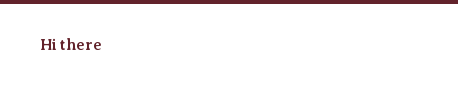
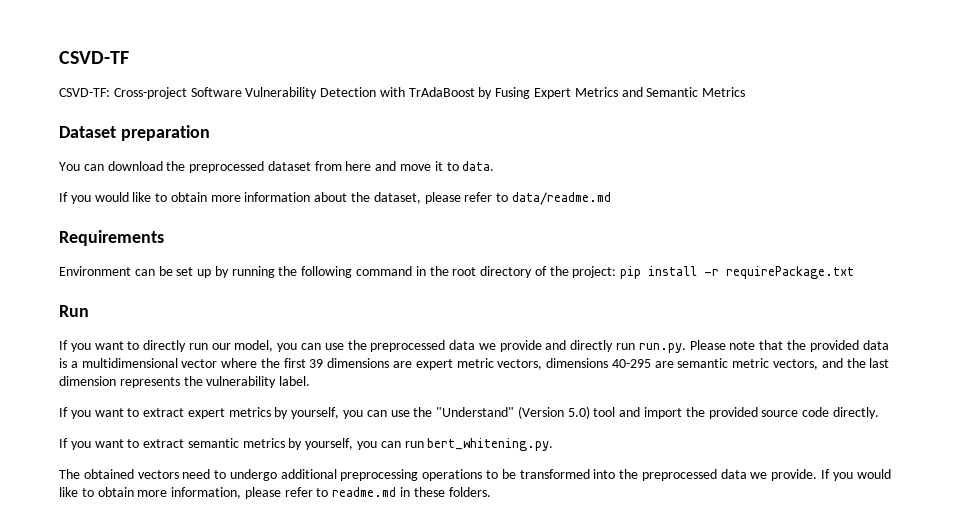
[40,38,103,50] Hi there -> [59,51,129,64] [59,87,746,99] [59,125,210,141] [59,161,495,173] [59,192,611,205] [59,230,164,246] [59,266,855,279] [59,305,89,317] [59,340,889,353] [59,358,890,370] [59,376,311,388] [59,406,879,419] [59,438,554,451] [59,469,891,481] [59,487,491,499] CSVD-TF // CSVD-TF: Cross-project Software Vulnerability Detection with TrAdaBoost by Fusing Expert Metrics and Semantic Metrics // Dataset preparation // You can download the preprocessed dataset from here and move it to data. // If you would like to obtain more information about the dataset, please refer to data/readme.md // Requirements // Environment can be set up by running the following command in the root directory of the project: pip install -r requirePackage.txt // Run // If you want to directly run our model, you can use the preprocessed data we provide and directly run run.py. Please note that the provided data is a multidimensional vector where the first 39 dimensions are expert metric vectors, dimensions 40-295 are semantic metric vectors, and the last dimension represents the vulnerability label. // If you want to extract expert metrics by yourself, you can use the "Understand" (Version 5.0) tool and import the provided source code directly. // If you want to extract semantic metrics by yourself, you can run bert_whitening.py. // The obtained vectors need to undergo additional preprocessing operations to be transformed into the preprocessed data we provide. If you would like to obtain more information, please refer to readme.md in these folders.

